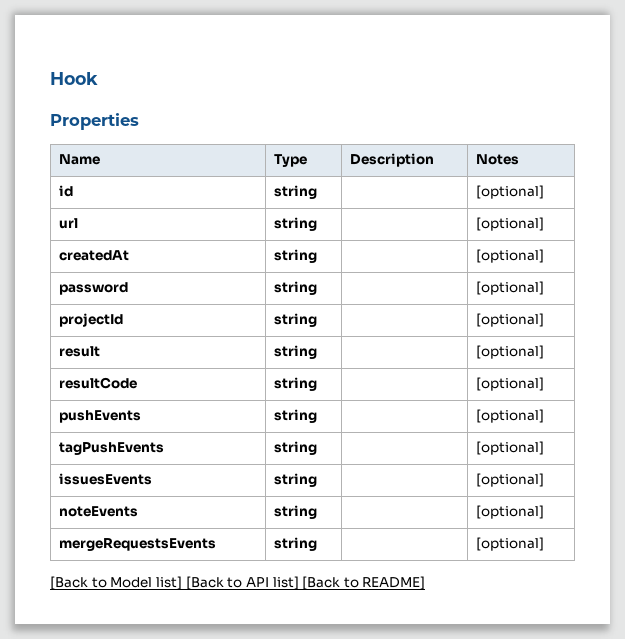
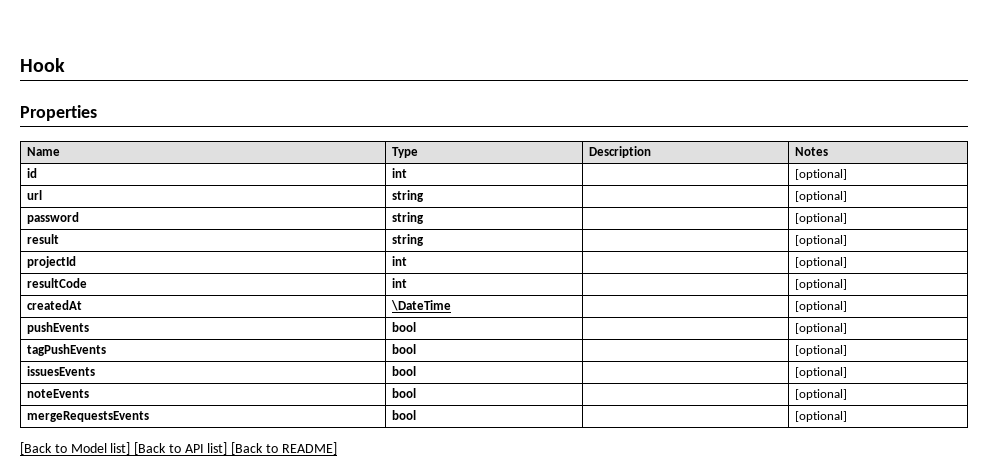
[274,185,318,199] string -> [391,168,407,178] int
[59,250,130,261] [274,249,318,263] [476,249,545,263] // createdAt | string | | [optional] -> (847, 196) none
[59,313,124,327] [274,313,318,327] [476,313,545,327] // projectId | string | | [optional] -> (847, 218) none
[59,377,138,389] [274,377,318,391] resultCode | string -> [26,256,76,268] [391,256,407,266] [794,257,847,268] [26,278,87,288] [391,278,407,288] [794,279,847,290] [26,300,82,310] [390,300,451,311] projectId | int | | [optional] // resultCode | int | | [optional] // createdAt | \DateTime
[274,409,318,423] string -> [391,322,416,332] bool
[274,441,318,455] string -> [391,344,416,354] bool
[274,473,318,487] string -> [391,366,416,376] bool
[274,505,318,519] string -> [391,388,416,398] bool
[274,537,318,551] string -> [391,410,416,420] bool

